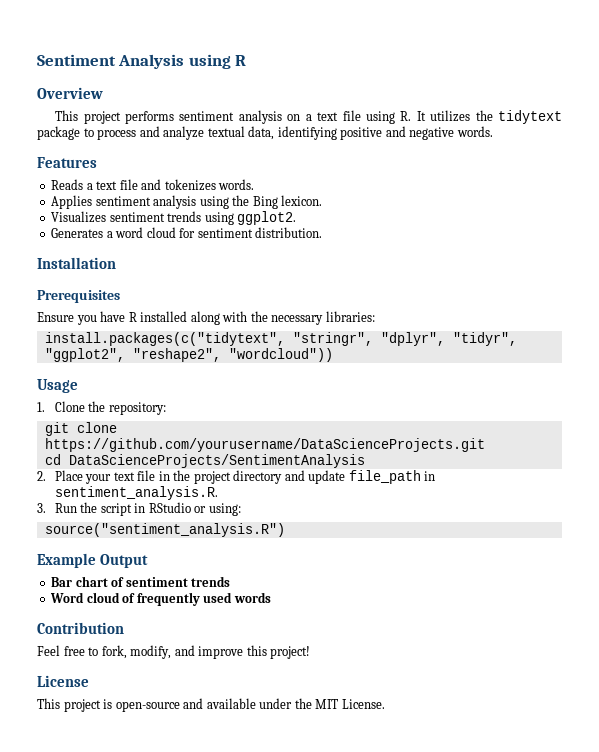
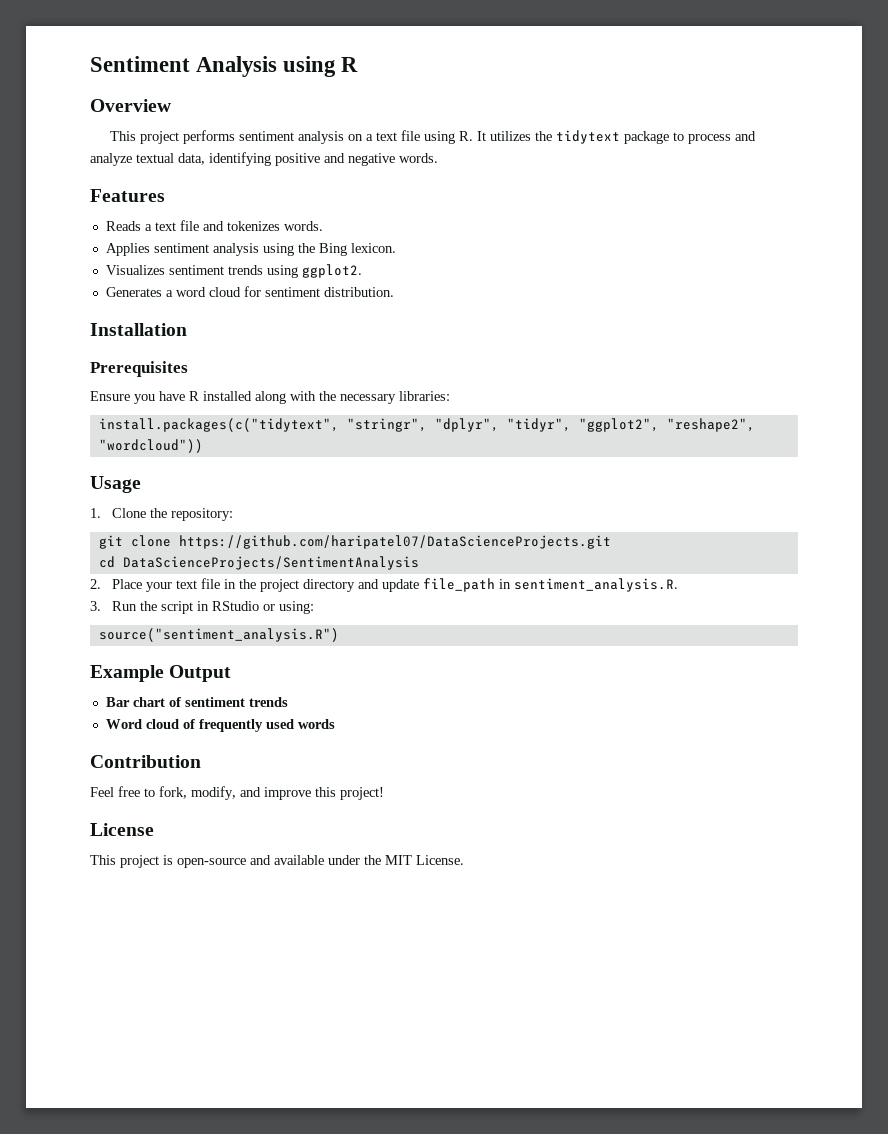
[44,438,485,452] https://github.com/yourusername/DataScienceProjects.git -> [178,535,611,549] https://github.com/haripatel07/DataScienceProjects.git

